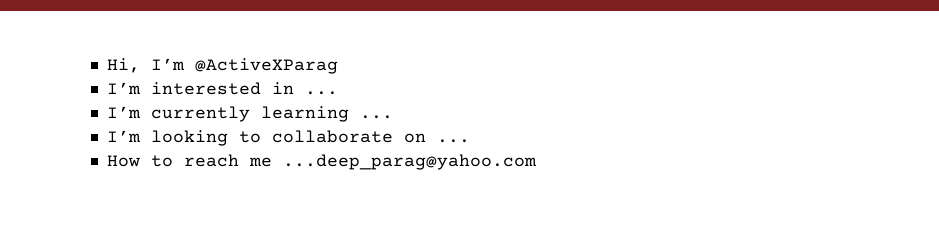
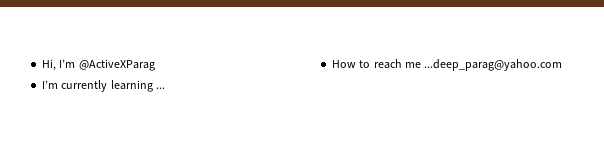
[106,82,338,95] // I’m interested in ... -> (155, 65) none
[106,130,470,146] // I’m looking to collaborate on ... -> (165, 88) none

